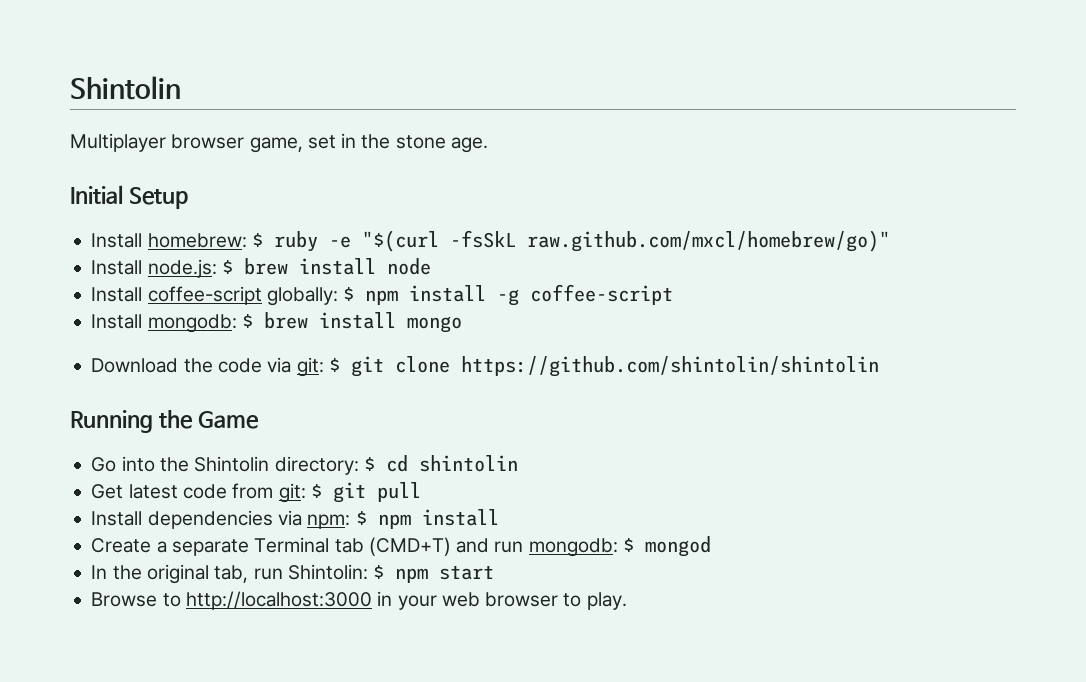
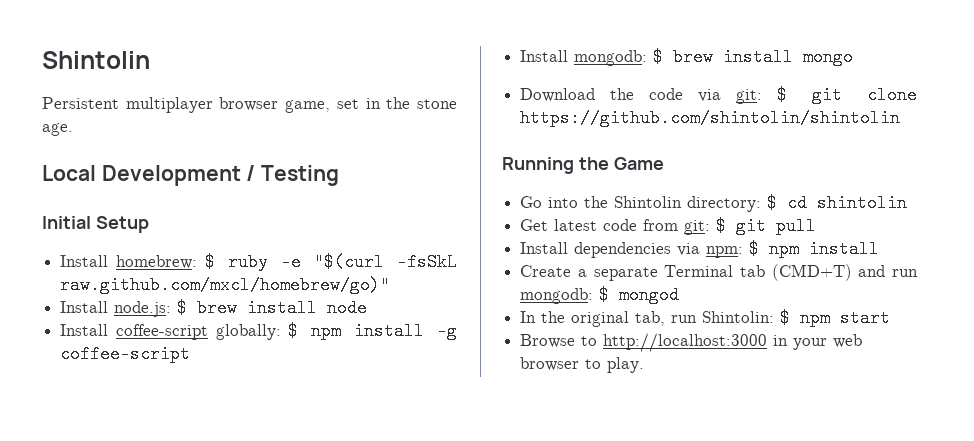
[70,133,166,152] Multiplayer -> [42,97,213,113] Persistent multiplayer
(488, 145) none -> [42,165,340,186] // Local Development / Testing

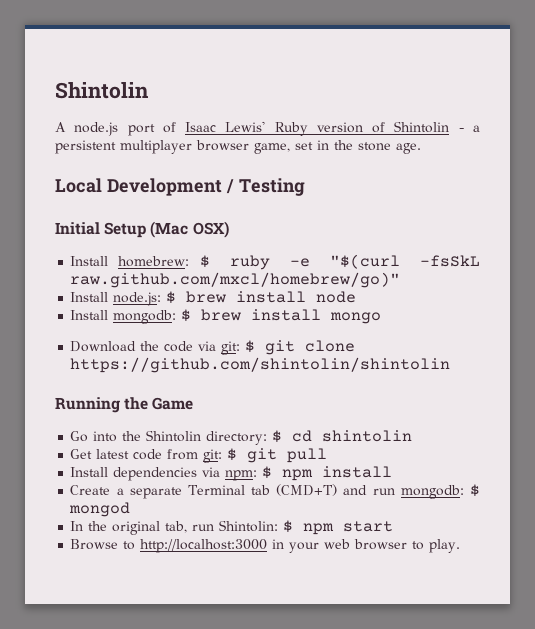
[42,97,119,109] Persistent -> [55,121,480,136] [55,140,116,154] A node.js port of Isaac Lewis' Ruby version of Shintolin - a persistent
(149, 224) none -> [150,221,229,238] (Mac OSX)
[60,322,458,340] [60,345,191,363] // Install coffee-script globally: $ npm install -g coffee-script -> (357, 297) none

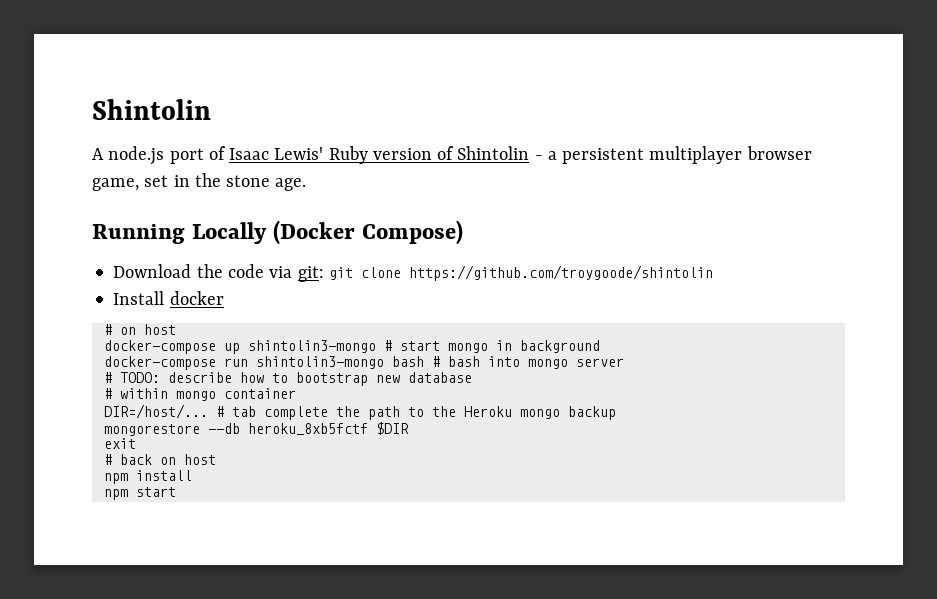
[55,178,305,196] [55,221,229,238] [70,254,480,270] [70,272,401,288] [70,291,357,306] [70,309,382,324] Local Development / Testing // Initial Setup (Mac OSX) // Install homebrew: $ ruby -e "$(curl -fsSkL raw.github.com/mxcl/homebrew/go)" // Install node.js: $ brew install node // Install mongodb: $ brew install mongo -> [92,220,464,245] Running Locally (Docker Compose)
[245,340,256,353] $ -> (324, 274) none
[70,357,451,373] [55,397,194,413] [70,430,413,445] [70,448,328,463] [70,466,393,481] [70,484,480,499] [69,502,131,517] [70,520,394,535] [70,539,461,553] https://github.com/shintolin/shintolin // Running the Game // Go into the Shintolin directory: $ cd shintolin // Get latest code from git: $ git pull // Install dependencies via npm: $ npm install // Create a separate Terminal tab (CMD+T) and run mongodb: $ mongod // In the original tab, run Shintolin: $ npm start // Browse to http://localhost:3000 in your web browser to play. -> [408,265,713,281] [113,291,224,305] [103,324,176,335] [103,340,600,354] [103,356,624,370] [103,372,472,386] [103,388,296,401] [103,404,616,420] [103,422,409,436] [103,438,136,449] [103,454,216,465] [103,470,192,484] [103,487,176,500] https://github.com/troygoode/shintolin // Install docker // # on host // docker-compose up shintolin3-mongo # start mongo in background // docker-compose run shintolin3-mongo bash # bash into mongo server // # TODO: describe how to bootstrap new database // # within mongo container // DIR=/host/... # tab complete the path to the Heroku mongo backup // mongorestore --db heroku_8xb5fctf $DIR // exit // # back on host // npm install // npm start

